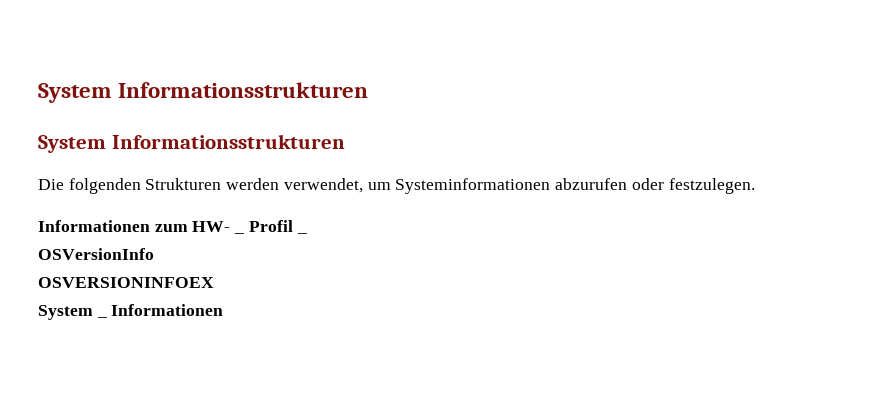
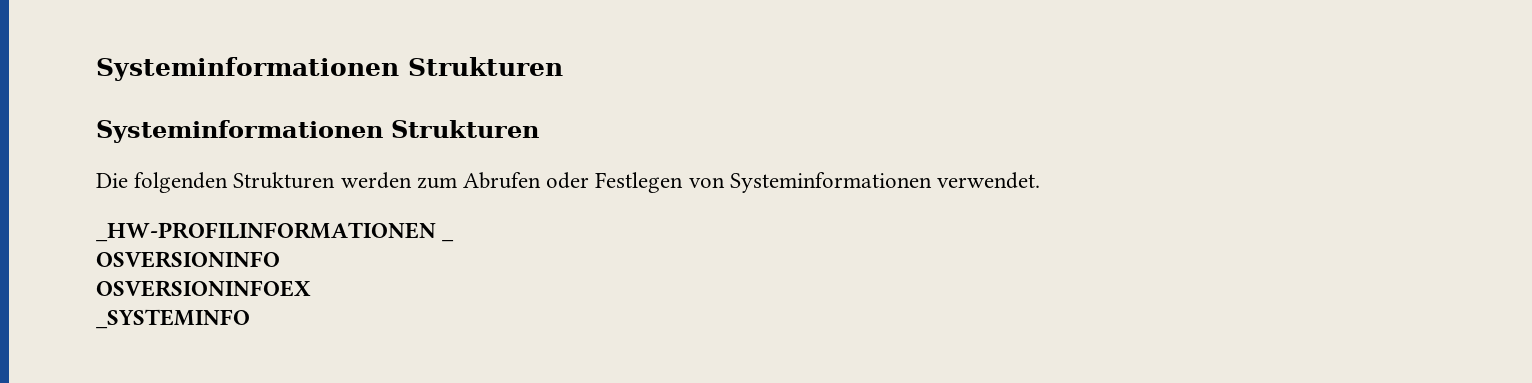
[38,82,369,103] [38,134,345,153] System Informationsstrukturen // System Informationsstrukturen -> [96,57,563,81] [96,120,539,143] Systeminformationen Strukturen // Systeminformationen Strukturen
[283,178,755,194] [38,220,231,232] [234,232,245,234] [248,220,293,232] verwendet, um Systeminformationen abzurufen oder festzulegen. // Informationen zum HW- _ Profil -> [416,172,1041,193] [96,222,436,242] zum Abrufen oder Festlegen von Systeminformationen verwendet. // _HW-PROFILINFORMATIONEN
[38,248,154,260] OSVersionInfo -> [96,251,280,268] OSVERSIONINFO
[38,305,107,320] [111,304,224,316] System _ Informationen -> [96,309,250,329] _SYSTEMINFO

